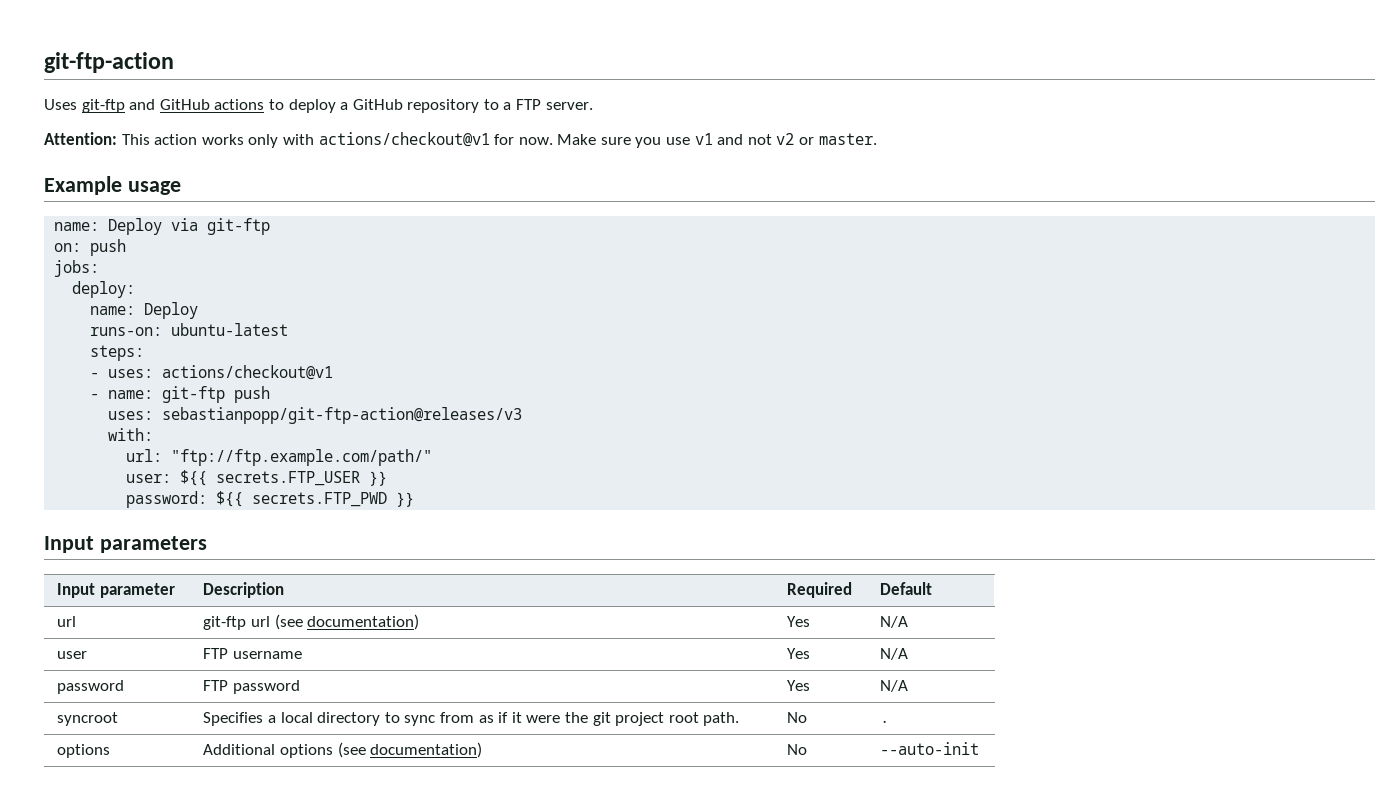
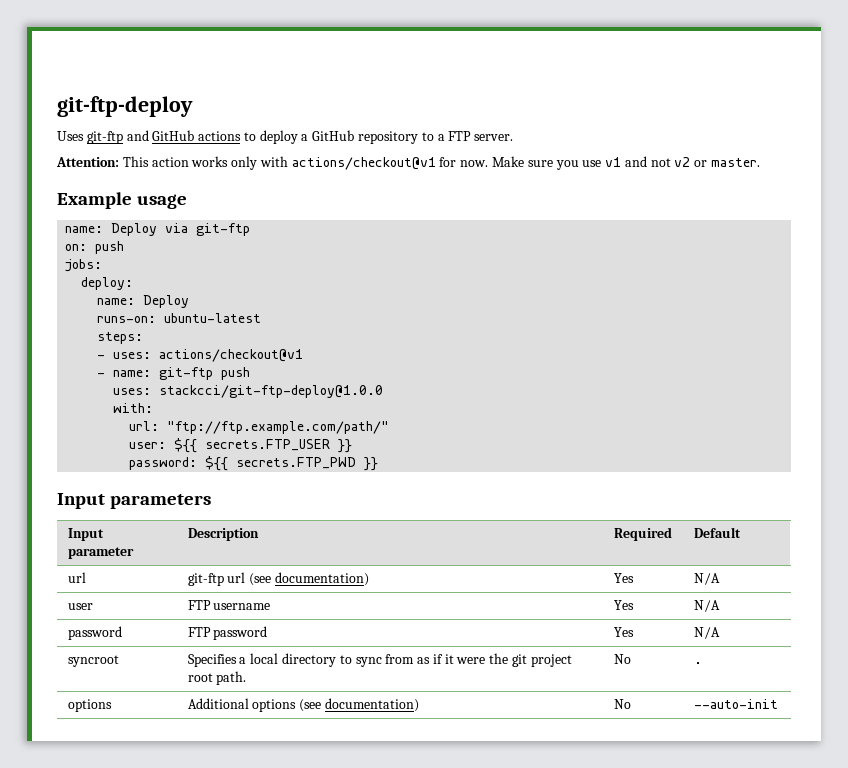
[44,52,174,73] git-ftp-action -> [57,96,193,117] git-ftp-deploy
[162,407,523,424] sebastianpopp/git-ftp-action@releases/v3 -> [159,385,384,398] stackcci/git-ftp-deploy@1.0.0

